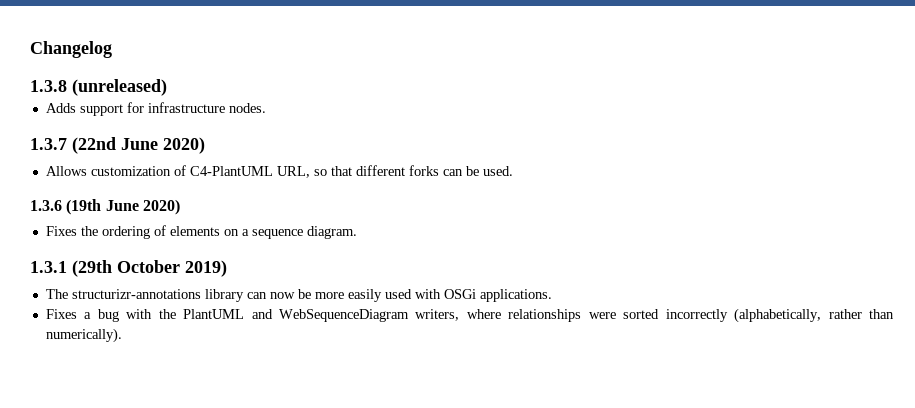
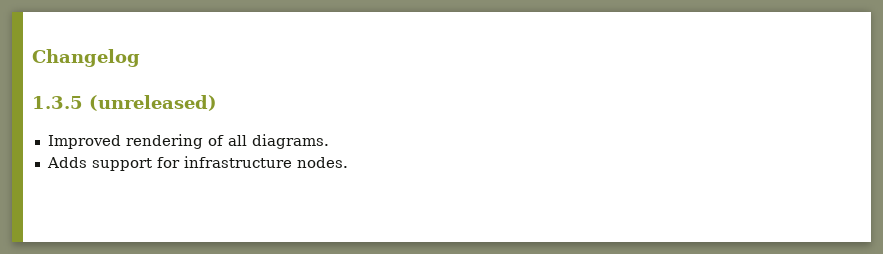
[30,80,67,92] 1.3.8 -> [32,96,83,109] 1.3.5
(167, 87) none -> [47,134,329,149] // Improved rendering of all diagrams.
[30,137,205,154] [45,165,513,178] [30,199,180,215] [45,225,357,239] [30,260,227,277] [45,289,552,302] [45,308,894,323] [45,328,122,343] // 1.3.7 (22nd June 2020) // Allows customization of C4-PlantUML URL, so that different forks can be used. // 1.3.6 (19th June 2020) // Fixes the ordering of elements on a sequence diagram. // 1.3.1 (29th October 2019) // The structurizr-annotations library can now be more easily used with OSGi applications. // Fixes a bug with the PlantUML and WebSequenceDiagram writers, where relationships were sorted incorrectly (alphabetically, rather than numerically). -> (348, 162) none

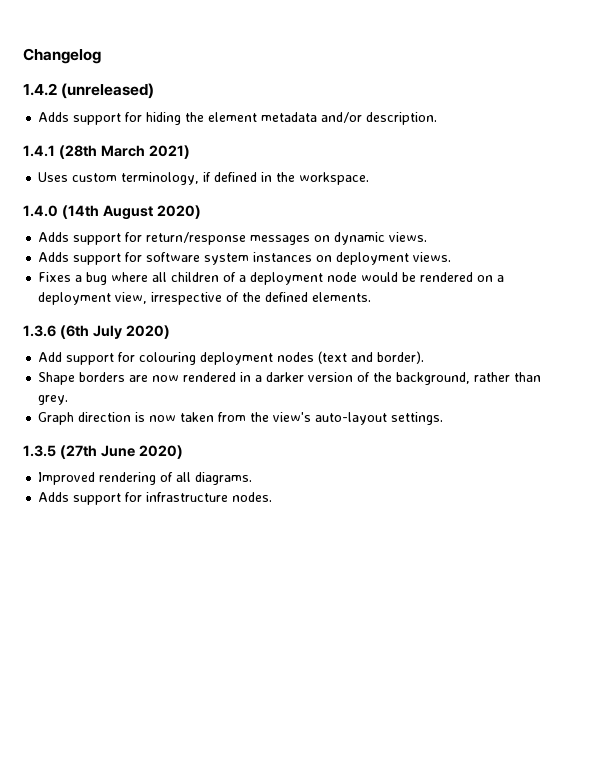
[32,95,217,111] 1.3.5 (unreleased) -> [23,83,155,99] [38,112,438,125] [23,145,190,159] [38,172,370,185] [23,205,201,220] [38,232,428,245] [38,252,452,265] [38,272,505,285] [38,292,372,305] [23,325,170,339] [38,351,425,365] [38,372,542,385] [38,395,69,405] [38,412,444,425] [23,445,183,459] 1.4.2 (unreleased) // Adds support for hiding the element metadata and/or description. // 1.4.1 (28th March 2021) // Uses custom terminology, if defined in the workspace. // 1.4.0 (14th August 2020) // Adds support for return/response messages on dynamic views. // Adds support for software system instances on deployment views. // Fixes a bug where all children of a deployment node would be rendered on a deployment view, irrespective of the defined elements. // 1.3.6 (6th July 2020) // Add support for colouring deployment nodes (text and border). // Shape borders are now rendered in a darker version of the background, rather than grey. // Graph direction is now taken from the view's auto-layout settings. // 1.3.5 (27th June 2020)

